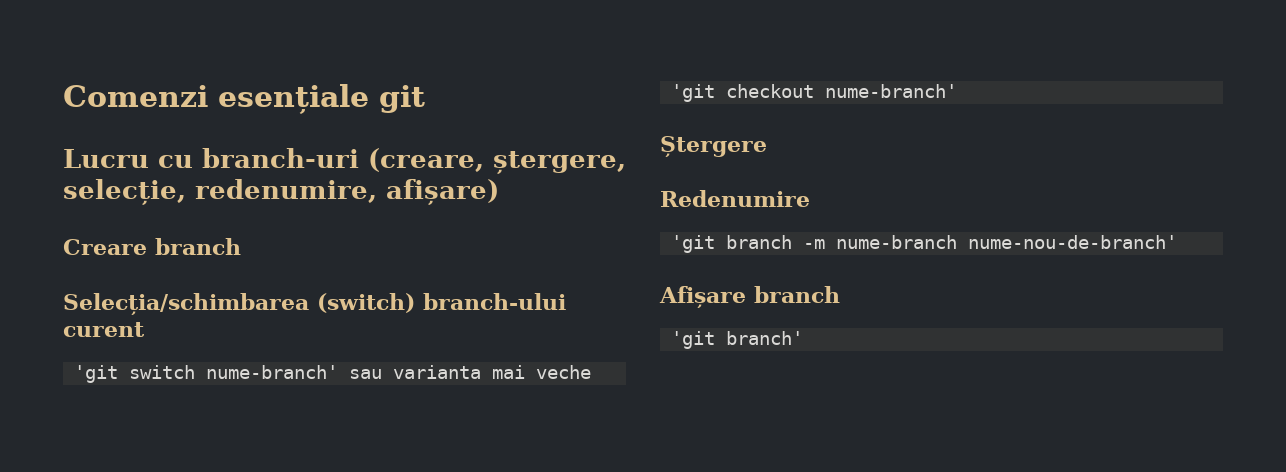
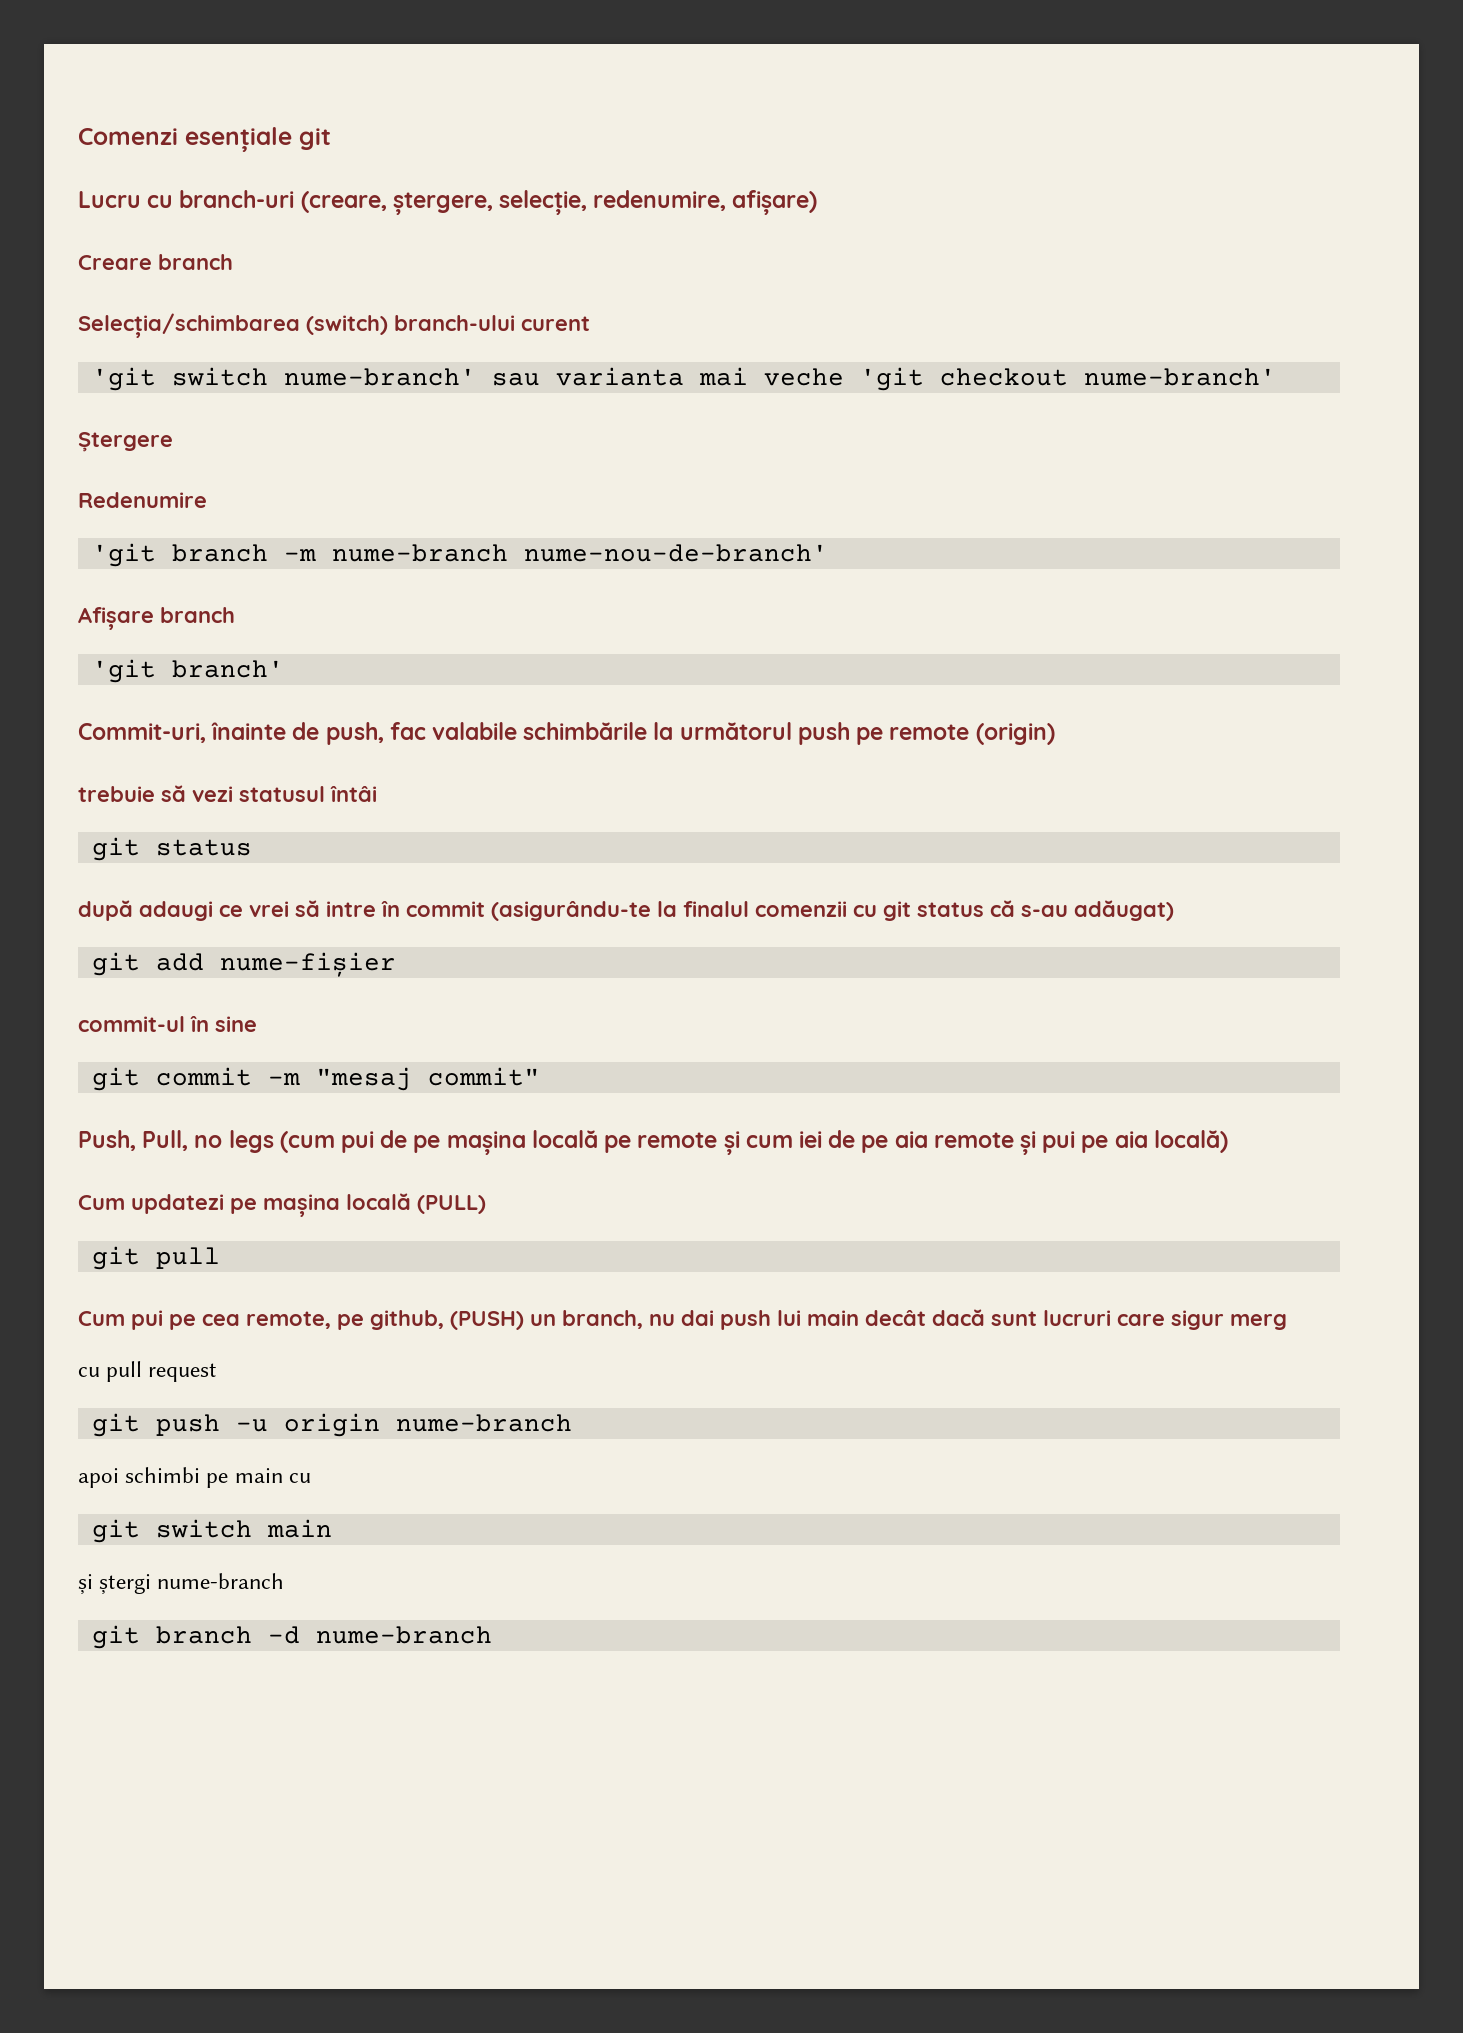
(804, 338) none -> [78,722,1055,745] [78,785,377,802] [91,837,252,861] [78,900,1174,921] [91,952,396,977] [78,1016,257,1032] [91,1067,540,1091] [78,1130,1228,1155] [78,1193,486,1217] [91,1246,220,1270] [78,1309,1287,1330] [78,1361,218,1382] [91,1413,572,1437] [78,1467,311,1488] [91,1519,332,1543] [78,1573,285,1594] [91,1625,492,1649] // Commit-uri, înainte de push, fac valabile schimbările la următorul push pe remote (origin) // trebuie să vezi statusul întâi // git status // după adaugi ce vrei să intre în commit (asigurându-te la finalul comenzii cu git status că s-au adăugat) // git add nume-fișier // commit-ul în sine // git commit -m "mesaj commit" // Push, Pull, no legs (cum pui de pe mașina locală pe remote și cum iei de pe aia remote și pui pe aia locală) // Cum updatezi pe mașina locală (PULL) // git pull // Cum pui pe cea remote, pe github, (PUSH) un branch, nu dai push lui main decât dacă sunt lucruri care sigur merg // cu pull request // git push -u origin nume-branch // apoi schimbi pe main cu // git switch main // și ștergi nume-branch // git branch -d nume-branch

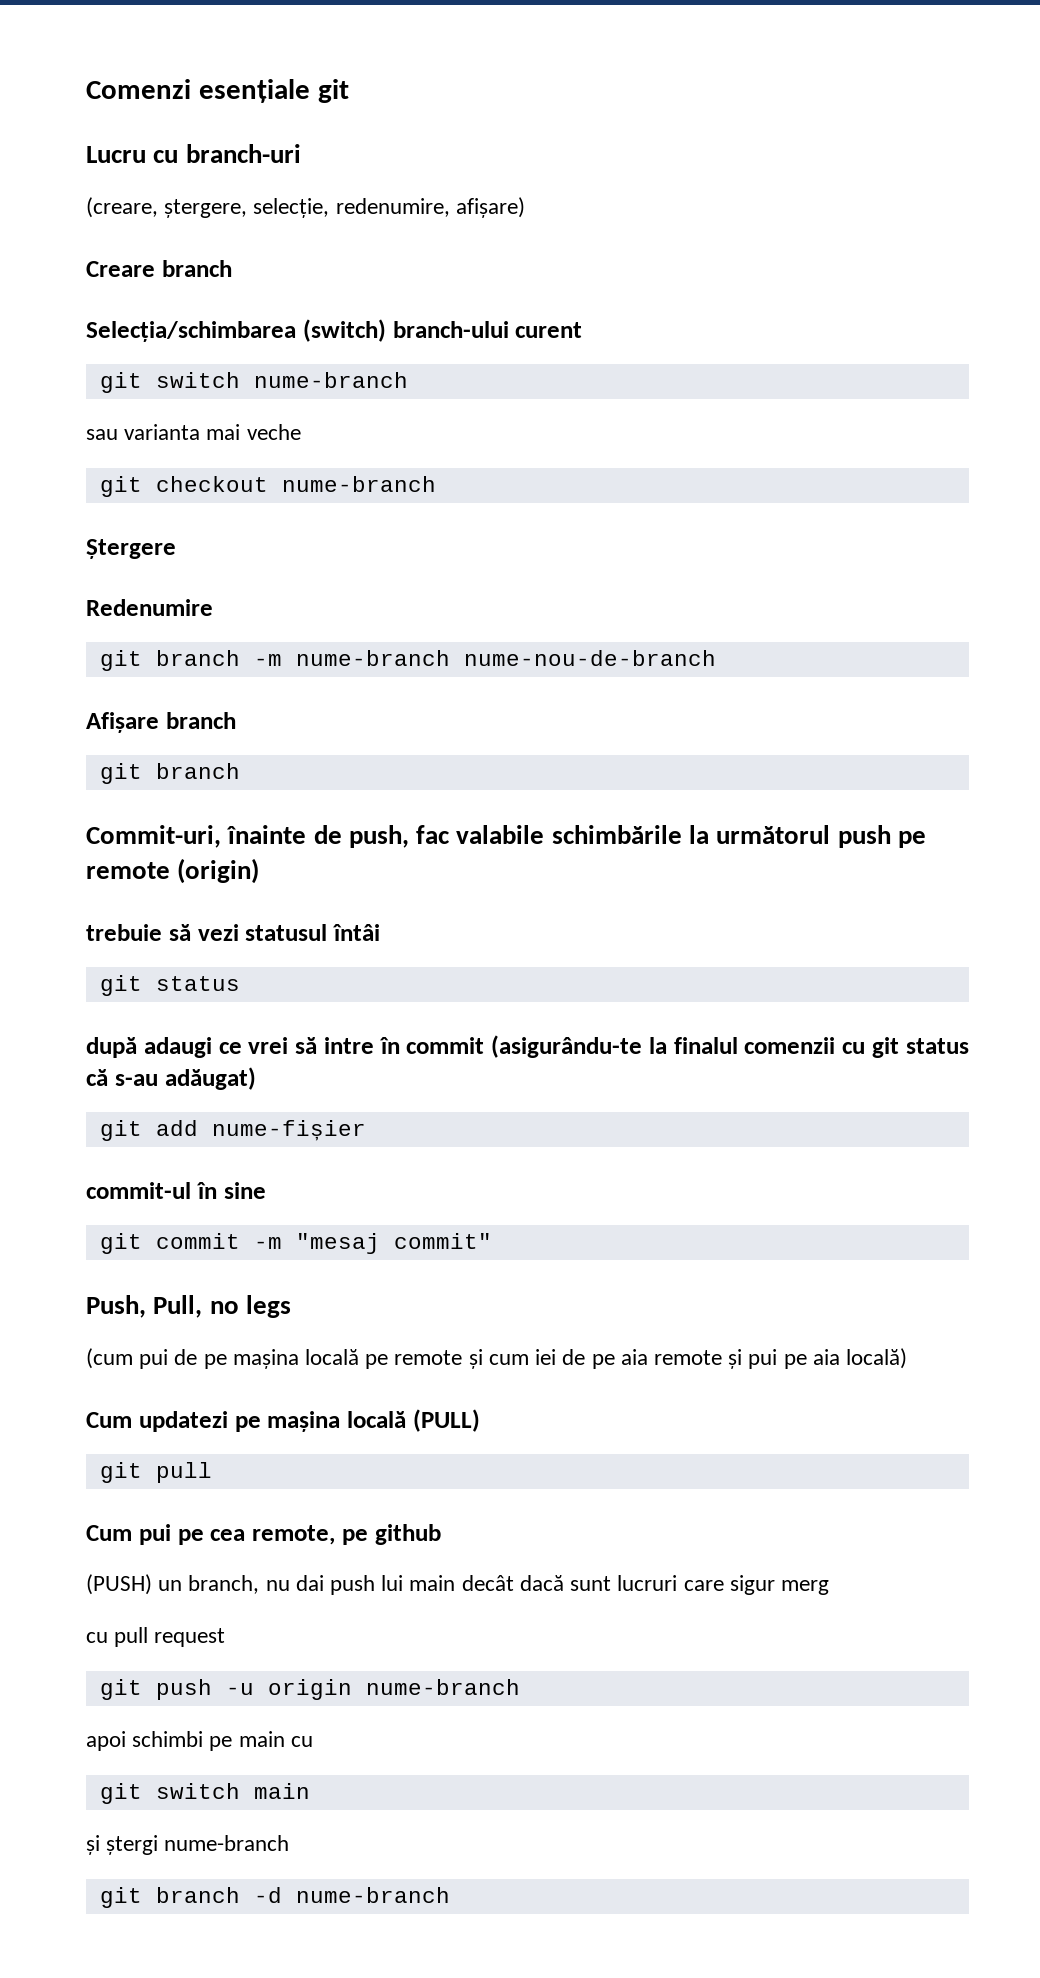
(295, 199) none -> (301, 153) //
[91,367,476,391] 'git switch nume-branch' -> [99,372,408,393] git switch nume-branch //
[859,367,1276,391] 'git checkout nume-branch' -> [99,476,436,497] // git checkout nume-branch
[91,543,156,567] 'git -> [99,650,142,671] git
[523,544,828,562] nume-nou-de-branch' -> [463,650,716,666] nume-nou-de-branch
[91,659,284,683] 'git branch' -> [99,763,240,784] git branch
(274, 1141) none -> (291, 1306) //
[370,1310,444,1330] github, -> [374,1524,441,1545] github //

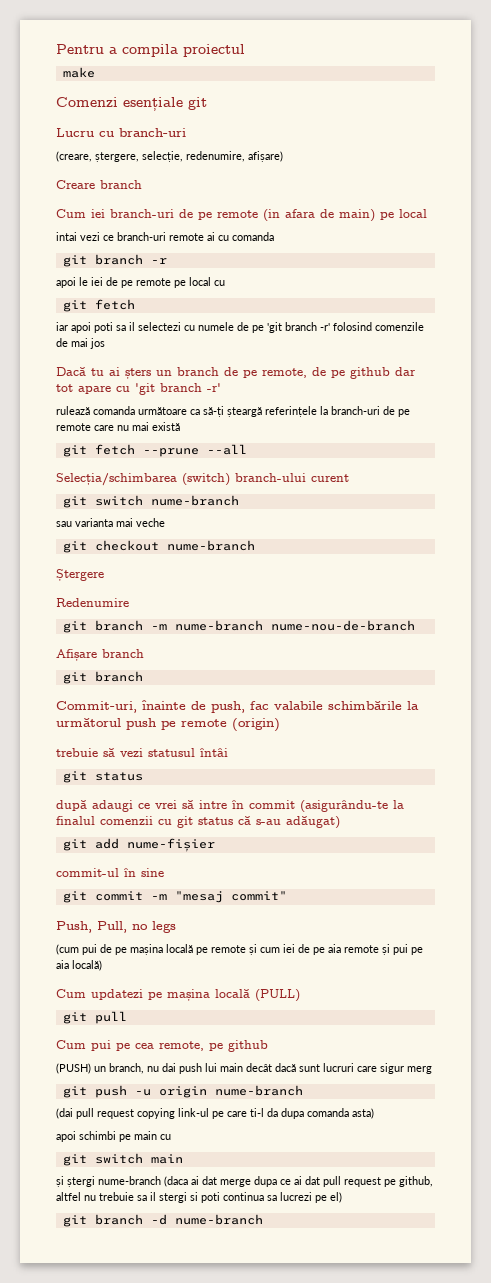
(86, 89) none -> [56,44,245,57] [62,67,95,78] Pentru a compila proiectul // make //
(232, 268) none -> [56,209,427,222] [56,232,274,241] [62,254,167,267] [56,277,225,288] [62,299,135,312] [56,322,424,333] [56,338,105,349] [56,367,416,379] [56,383,221,395] [56,406,410,417] [56,422,180,431] [62,444,247,457] // Cum iei branch-uri de pe remote (in afara de main) pe local // intai vezi ce branch-uri remote ai cu comanda // git branch -r // apoi le iei de pe remote pe local cu // git fetch // iar apoi poti sa il selectezi cu numele de pe 'git branch -r' folosind comenzile de mai jos // Dacă tu ai șters un branch de pe remote, de pe github dar tot apare cu 'git branch -r' // rulează comanda următoare ca să-ți șteargă referințele la branch-uri de pe remote care nu mai există // git fetch --prune --all
[86,1627,226,1647] // cu pull request -> (432, 1070) none
(520, 1687) none -> [56,1108,374,1119] // (dai pull request copying link-ul pe care ti-l da dupa comanda asta)
(290, 1843) none -> [164,1176,433,1187] [56,1192,342,1203] (daca ai dat merge dupa ce ai dat pull request pe github, altfel nu trebuie sa il stergi si poti continua sa lucrezi pe el)

